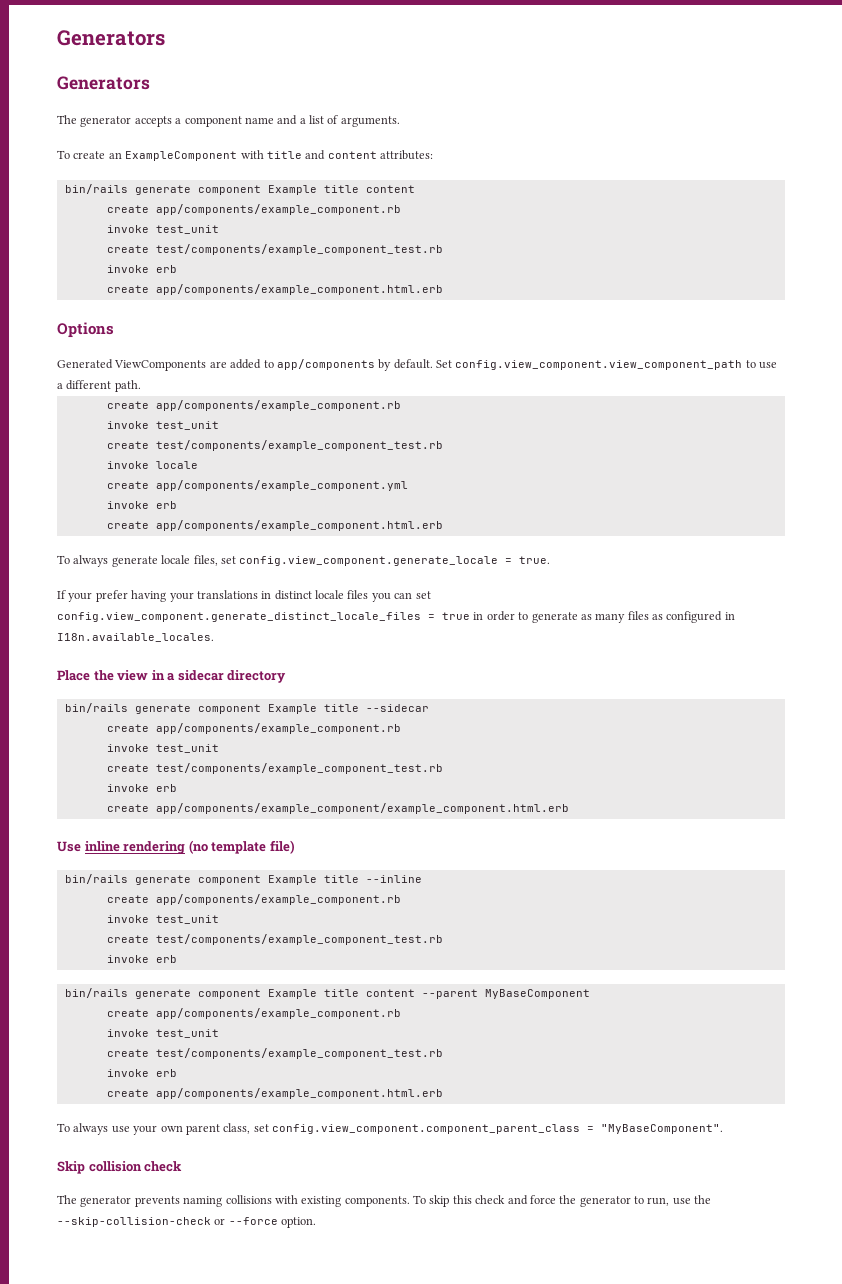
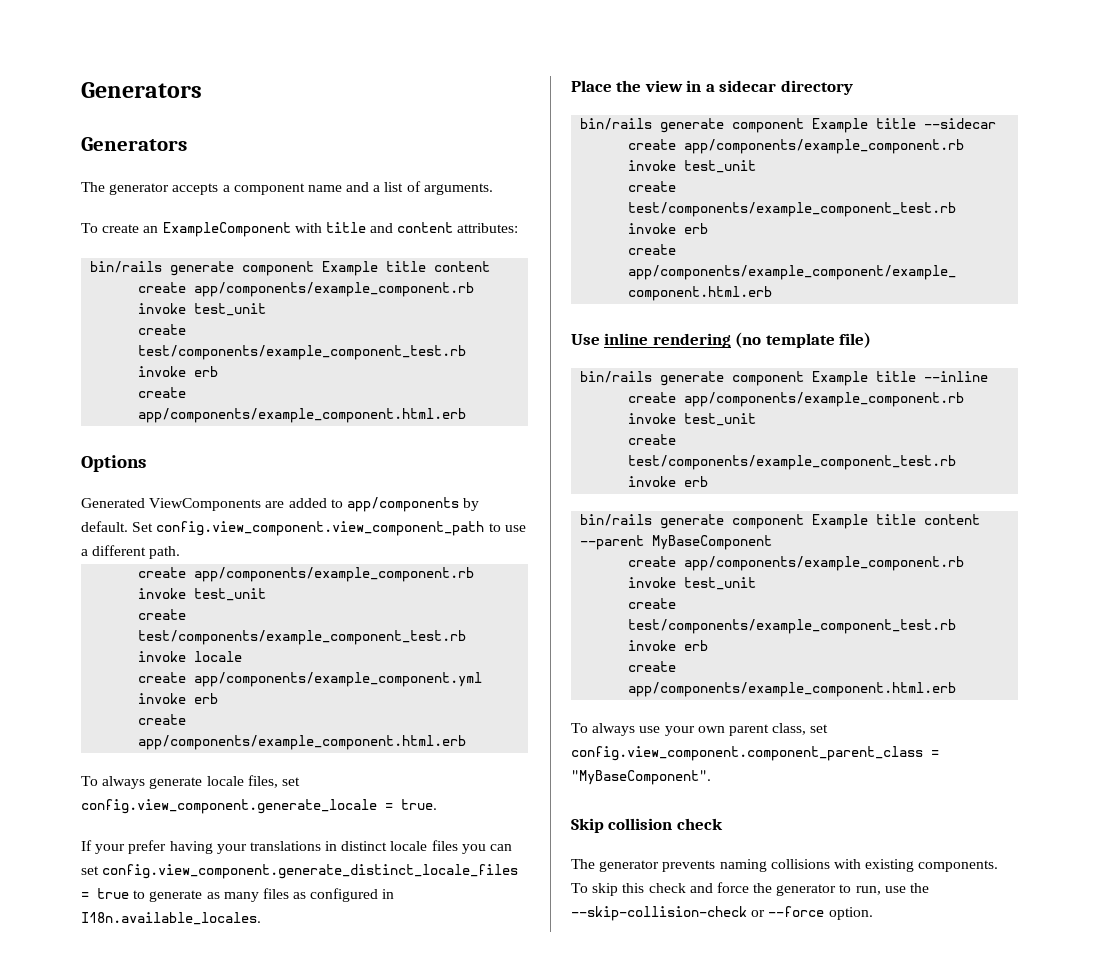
[473,611,515,621] in order -> (129, 893) none

